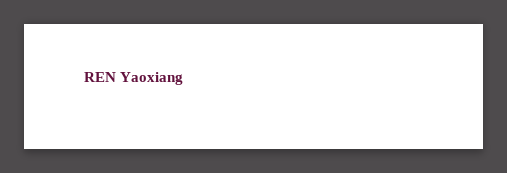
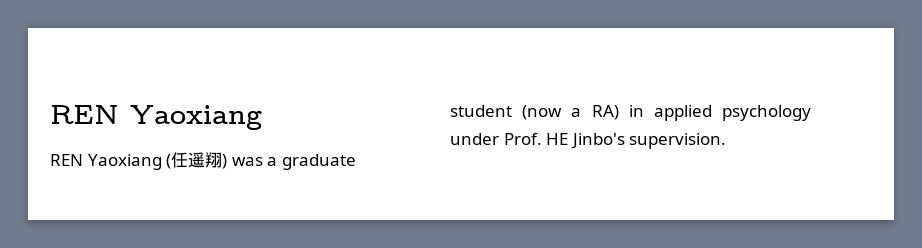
[84,72,184,85] REN Yaoxiang -> [50,105,262,130] [50,152,356,170] [450,105,811,121] [450,133,727,149] REN Yaoxiang // REN Yaoxiang (任遥翔) was a graduate student (now a RA) in applied psychology under Prof. HE Jinbo's supervision.

